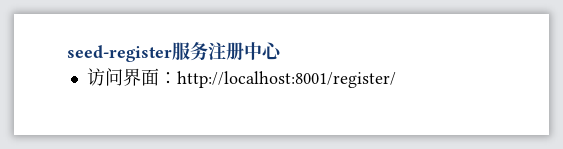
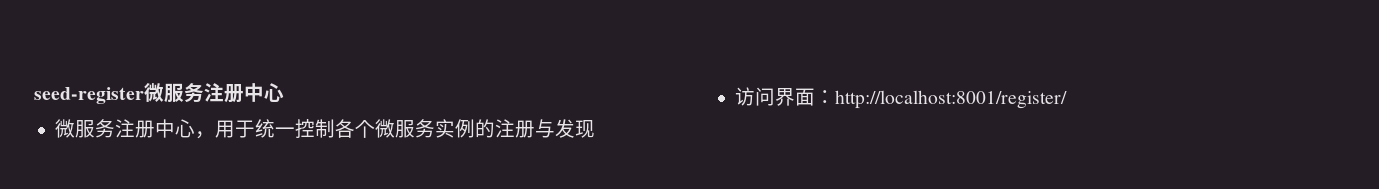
[172,42,283,61] 服务注册中心 -> [144,83,284,103] [55,119,596,139] 微服务注册中心 // 微服务注册中心，用于统一控制各个微服务实例的注册与发现

